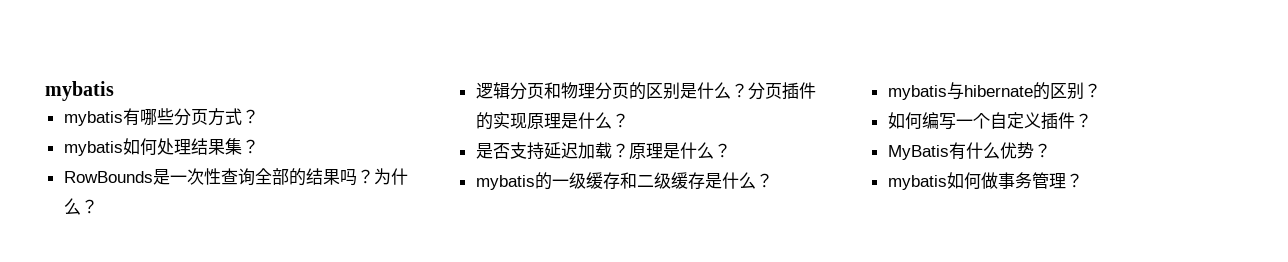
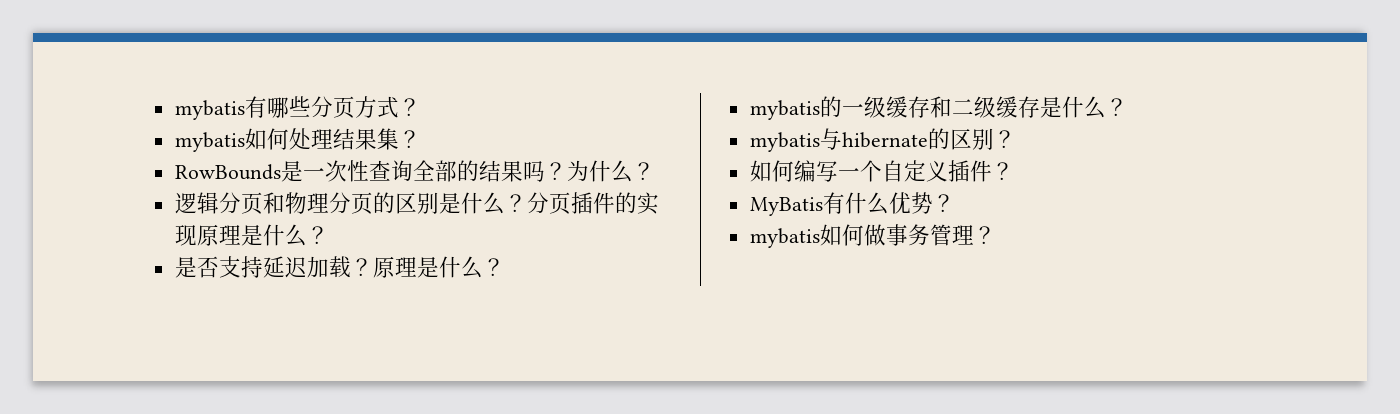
[45,81,114,101] [63,111,123,126] mybatis // mybatis -> [174,100,245,120] mybatis

